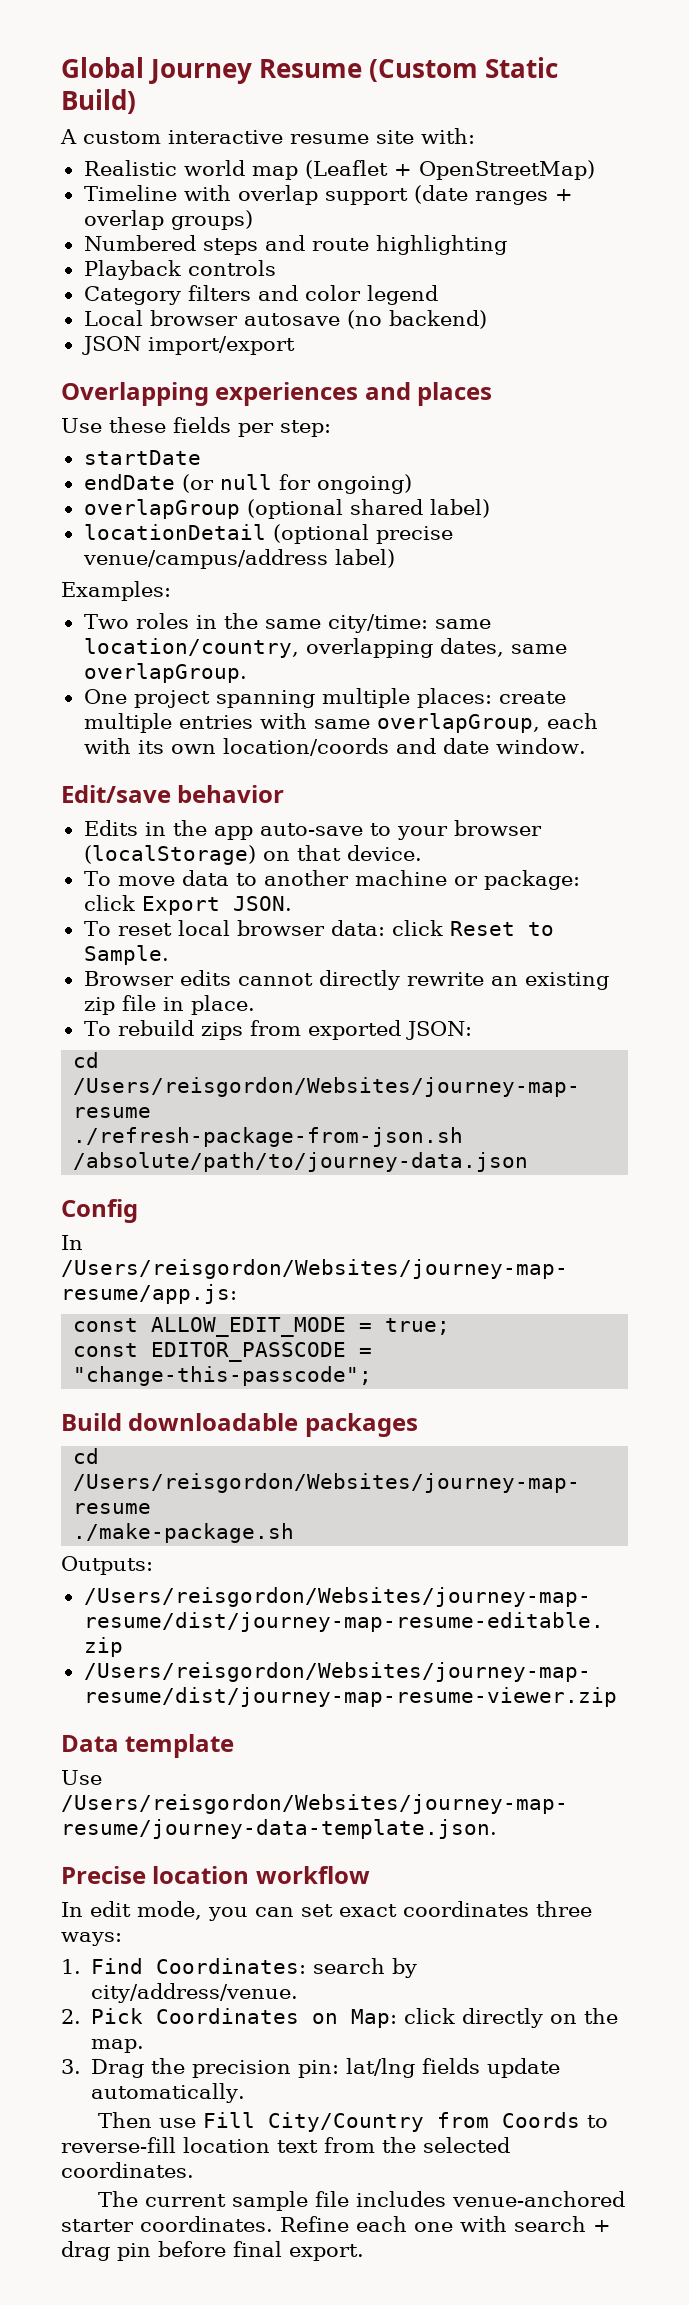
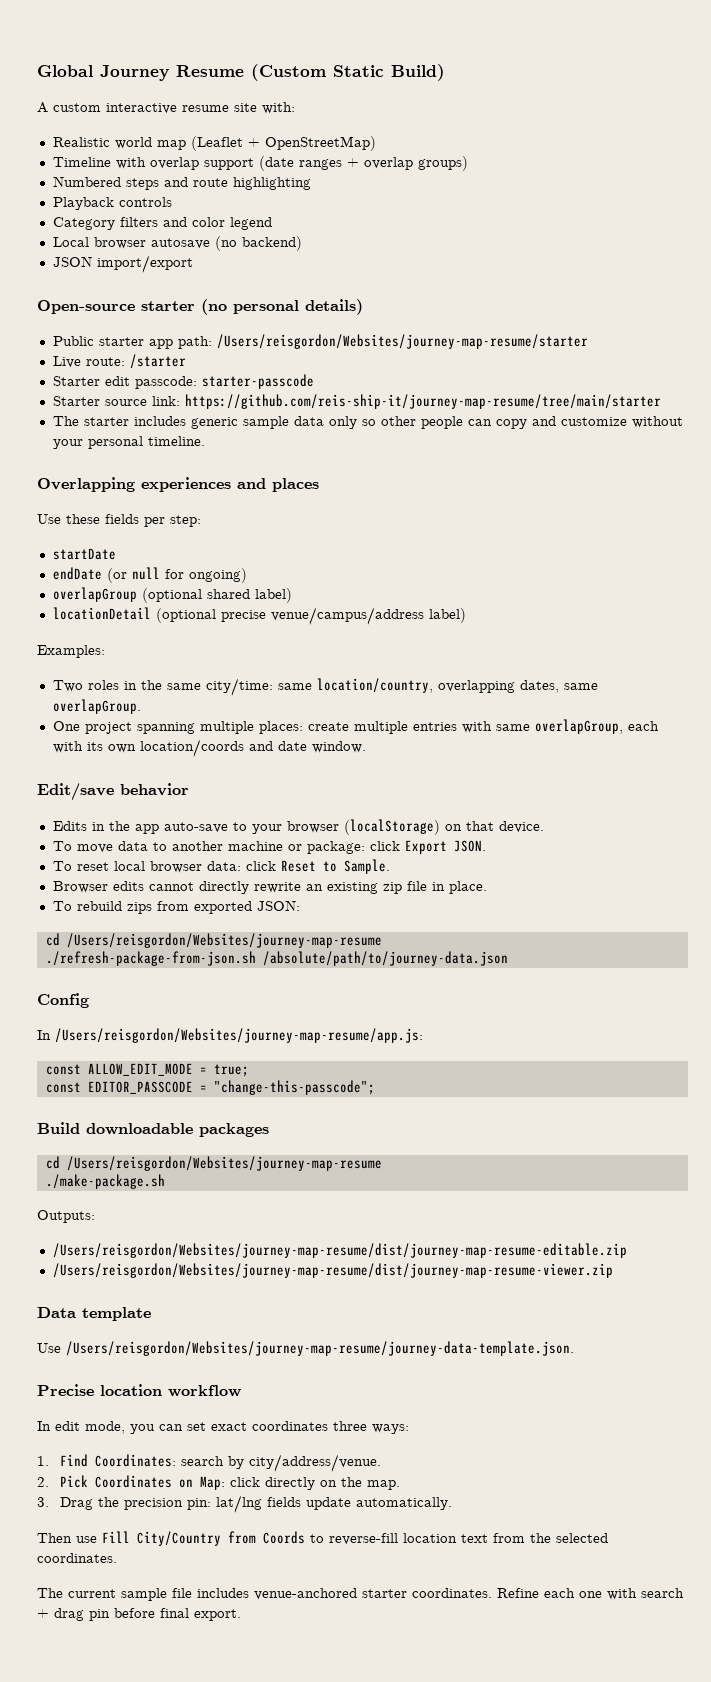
(295, 345) none -> [37,299,363,315] [52,334,588,349] [52,354,186,369] [52,374,314,389] [52,394,661,409] [52,416,683,429] [52,436,205,449] // Open-source starter (no personal details) // Public starter app path: /Users/reisgordon/Websites/journey-map-resume/starter // Live route: /starter // Starter edit passcode: starter-passcode // Starter source link: https://github.com/reis-ship-it/journey-map-resume/tree/main/starter // The starter includes generic sample data only so other people can copy and customize without your personal timeline.

